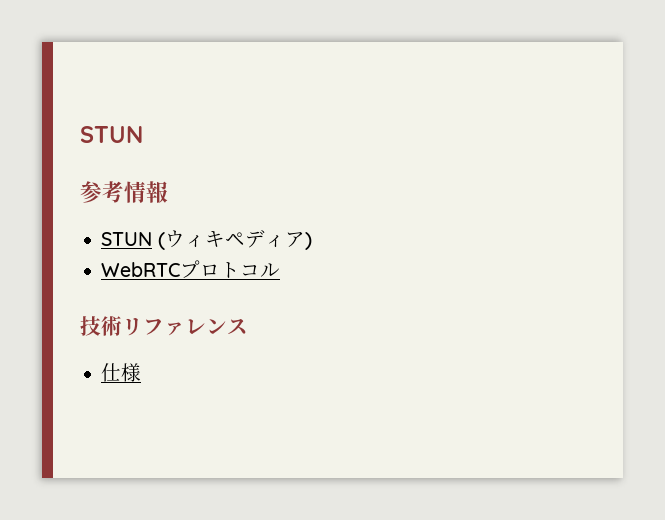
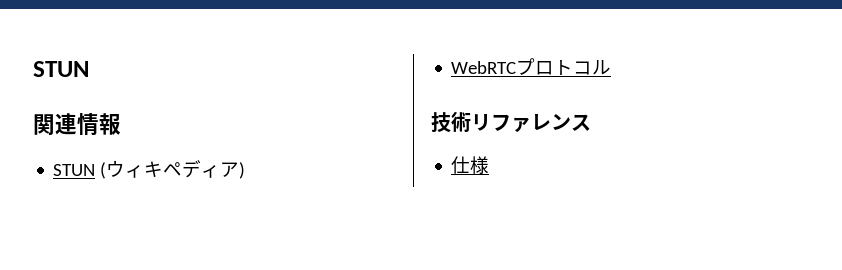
[80,181,124,203] 参考 -> [33,113,77,135] 関連

